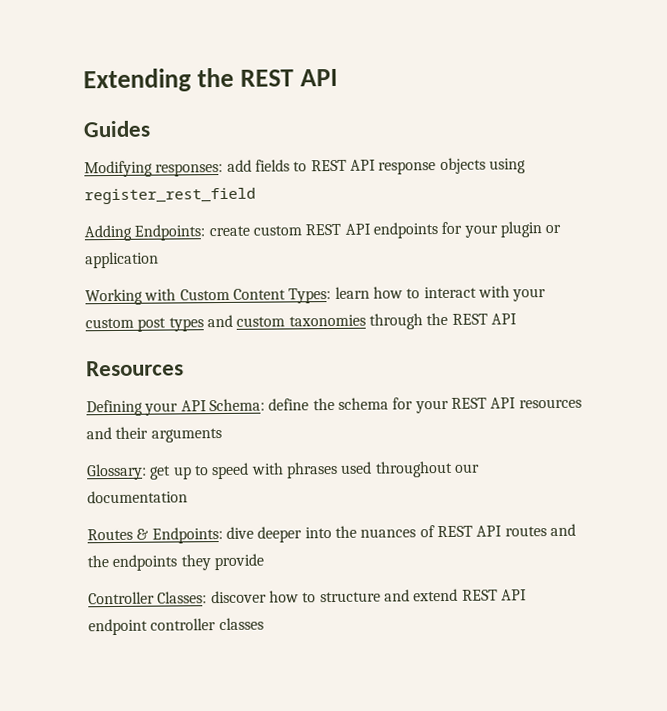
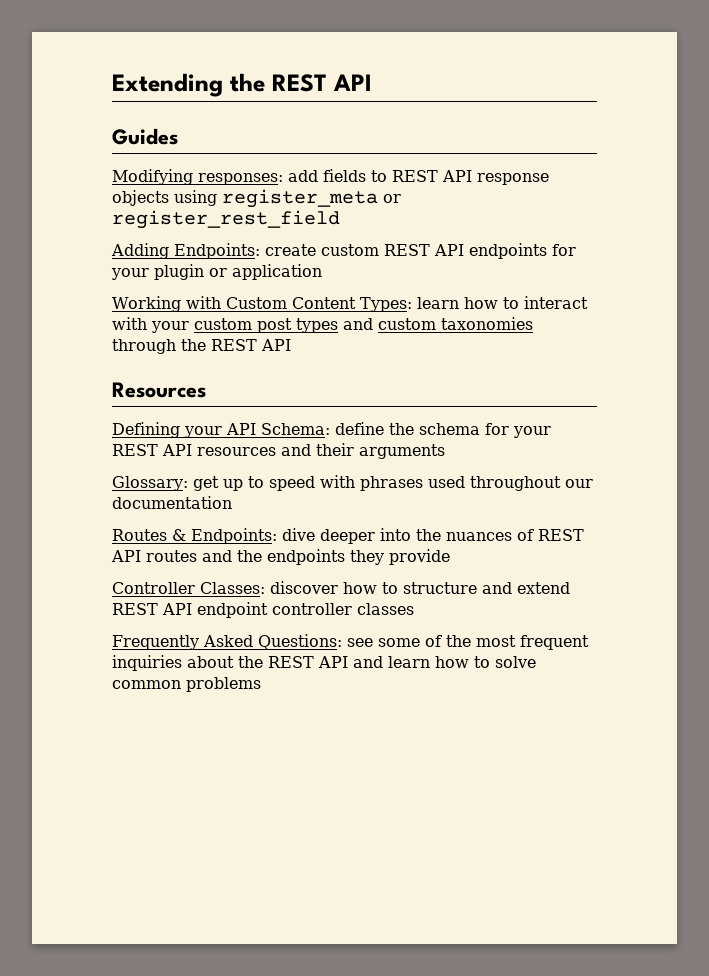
(526, 166) none -> [222,189,401,208] register_meta or
(264, 624) none -> [112,634,589,650] [112,655,536,671] [112,677,261,692] // Frequently Asked Questions: see some of the most frequent inquiries about the REST API and learn how to solve common problems

